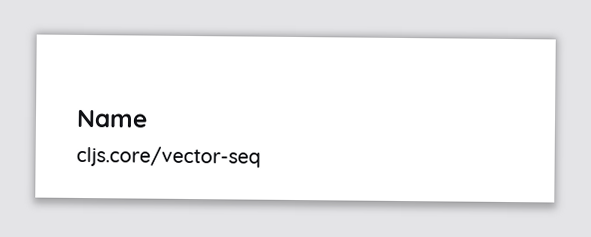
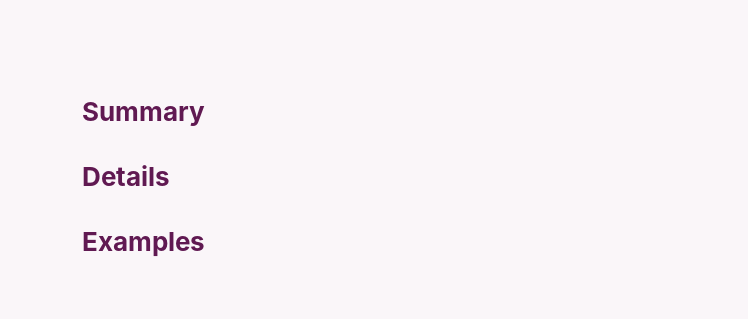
[76,109,148,128] [76,145,261,168] Name // cljs.core/vector-seq -> [82,102,205,126] [82,165,170,186] [82,232,205,257] Summary // Details // Examples

